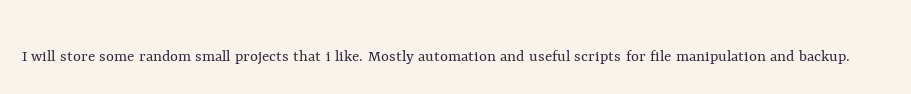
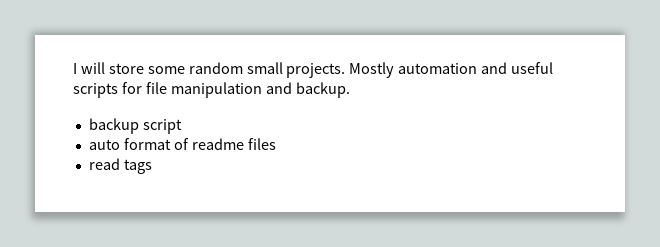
[234,50,364,65] projects that i like. -> [286,63,346,78] projects.
(850, 57) none -> [88,118,182,134] [88,138,276,150] [88,158,152,174] // backup script // auto format of readme files // read tags

